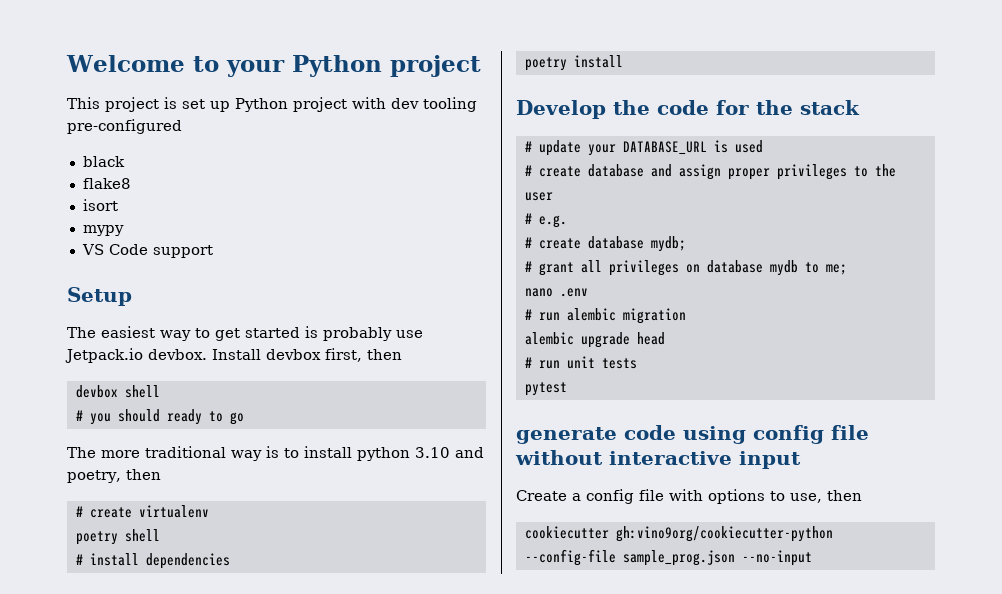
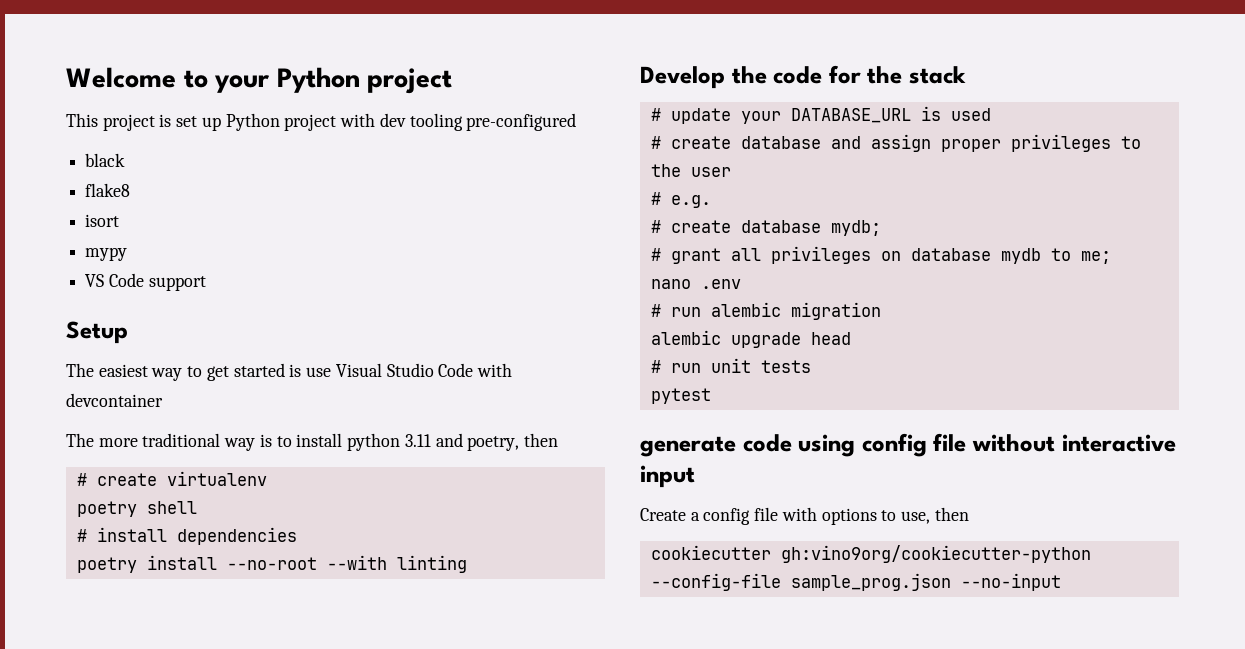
[323,327,423,341] [65,348,402,363] [75,385,160,398] [75,409,244,425] probably use Jetpack.io devbox. Install devbox first, then // devbox shell // # you should ready to go -> [306,363,512,377] [66,393,163,407] use Visual Studio Code with devcontainer
[415,447,450,458] 3.10 -> [404,434,431,447] 3.11
(623, 61) none -> [226,555,467,573] --no-root --with linting

